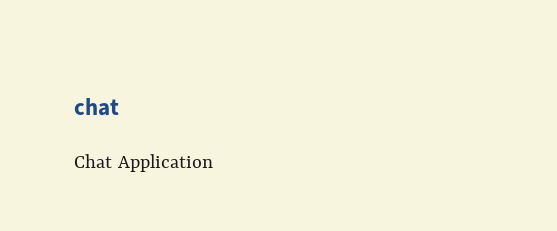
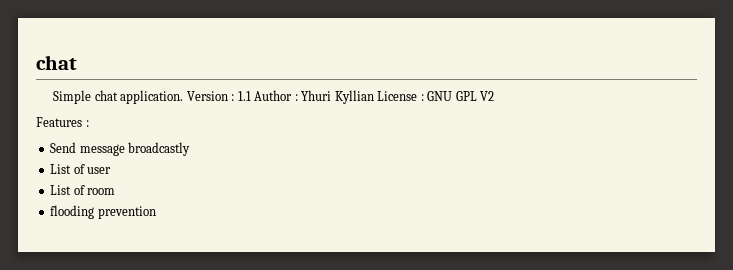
[74,154,213,172] Chat Application -> [53,90,495,104] [36,117,89,127] [50,142,191,156] [50,164,112,174] [50,185,116,195] [50,205,156,219] Simple chat application. Version : 1.1 Author : Yhuri Kyllian License : GNU GPL V2 // Features : // Send message broadcastly // List of user // List of room // flooding prevention

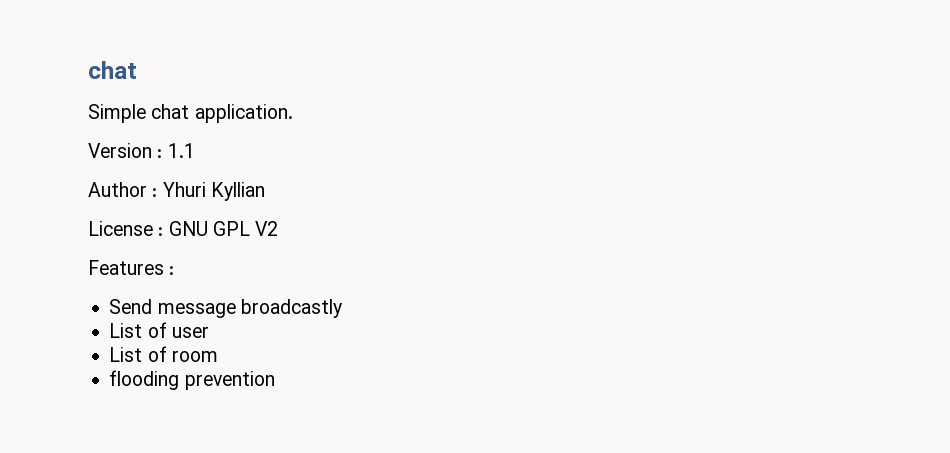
(184, 97) none -> (293, 113) //
(251, 96) none -> (195, 150) //
(374, 97) none -> (265, 191) //

